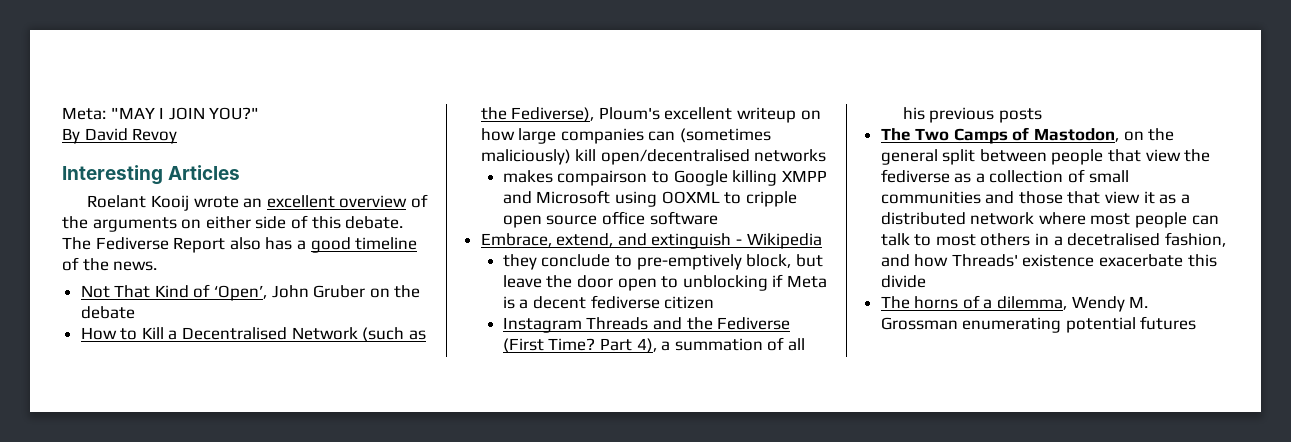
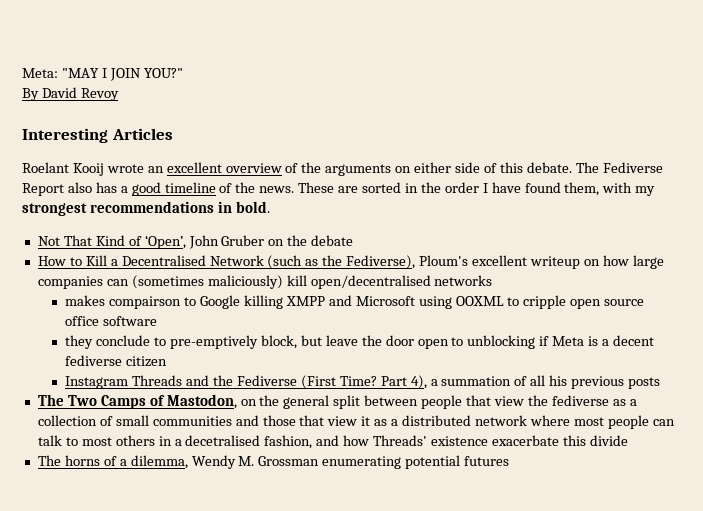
(158, 266) none -> [298,182,656,196] [22,201,270,216] These are sorted in the order I have found them, with my strongest recommendations in bold.
[480,233,822,249] // Embrace, extend, and extinguish - Wikipedia -> (158, 321) none

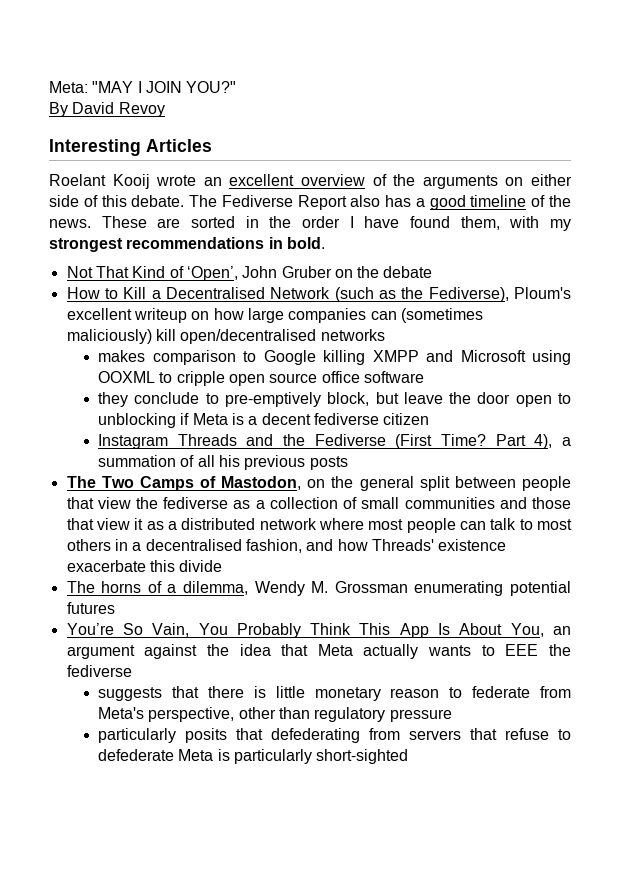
[109,296,182,309] compairson -> [152,350,236,365] comparison
[185,435,261,446] decetralised -> [145,539,242,551] decentralised
(510, 461) none -> [66,623,571,638] [66,644,571,659] [66,665,132,677] [98,686,571,701] [98,707,452,722] [98,728,572,743] [98,749,409,764] // You’re So Vain, You Probably Think This App Is About You, an argument against the idea that Meta actually wants to EEE the fediverse // suggests that there is little monetary reason to federate from Meta's perspective, other than regulatory pressure // particularly posits that defederating from servers that refuse to defederate Meta is particularly short-sighted

